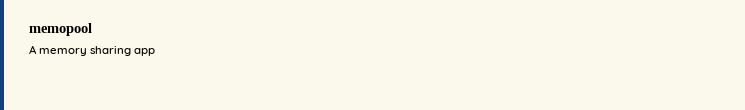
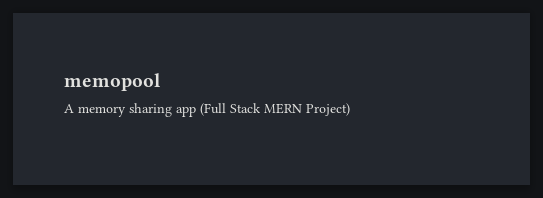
(156, 52) none -> [200,103,350,116] (Full Stack MERN Project)

